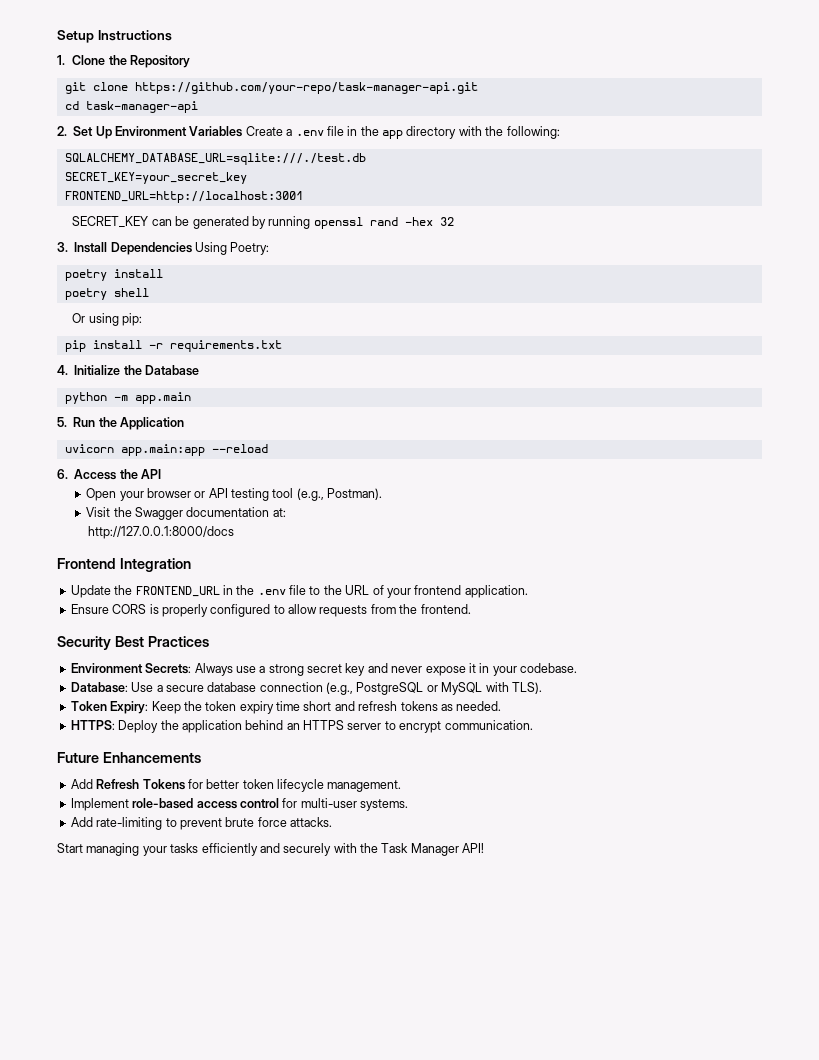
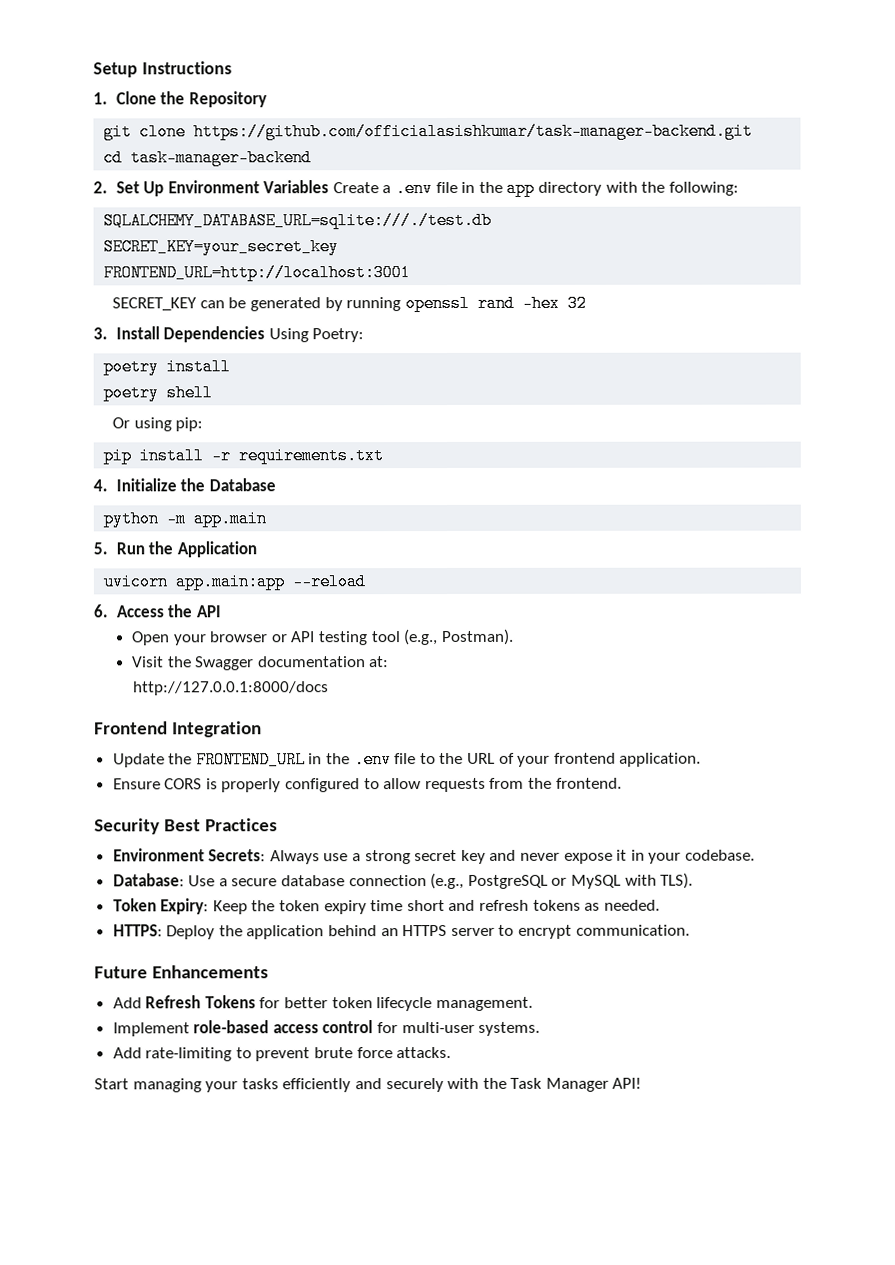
[134,82,478,94] https://github.com/your-repo/task-manager-api.git -> [193,122,754,141] https://github.com/officialasishkumar/task-manager-backend.git
[85,101,198,113] task-manager-api -> [130,149,313,167] task-manager-backend

